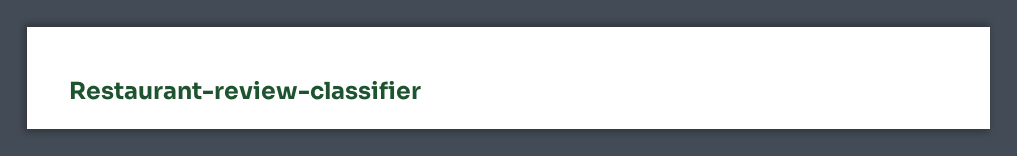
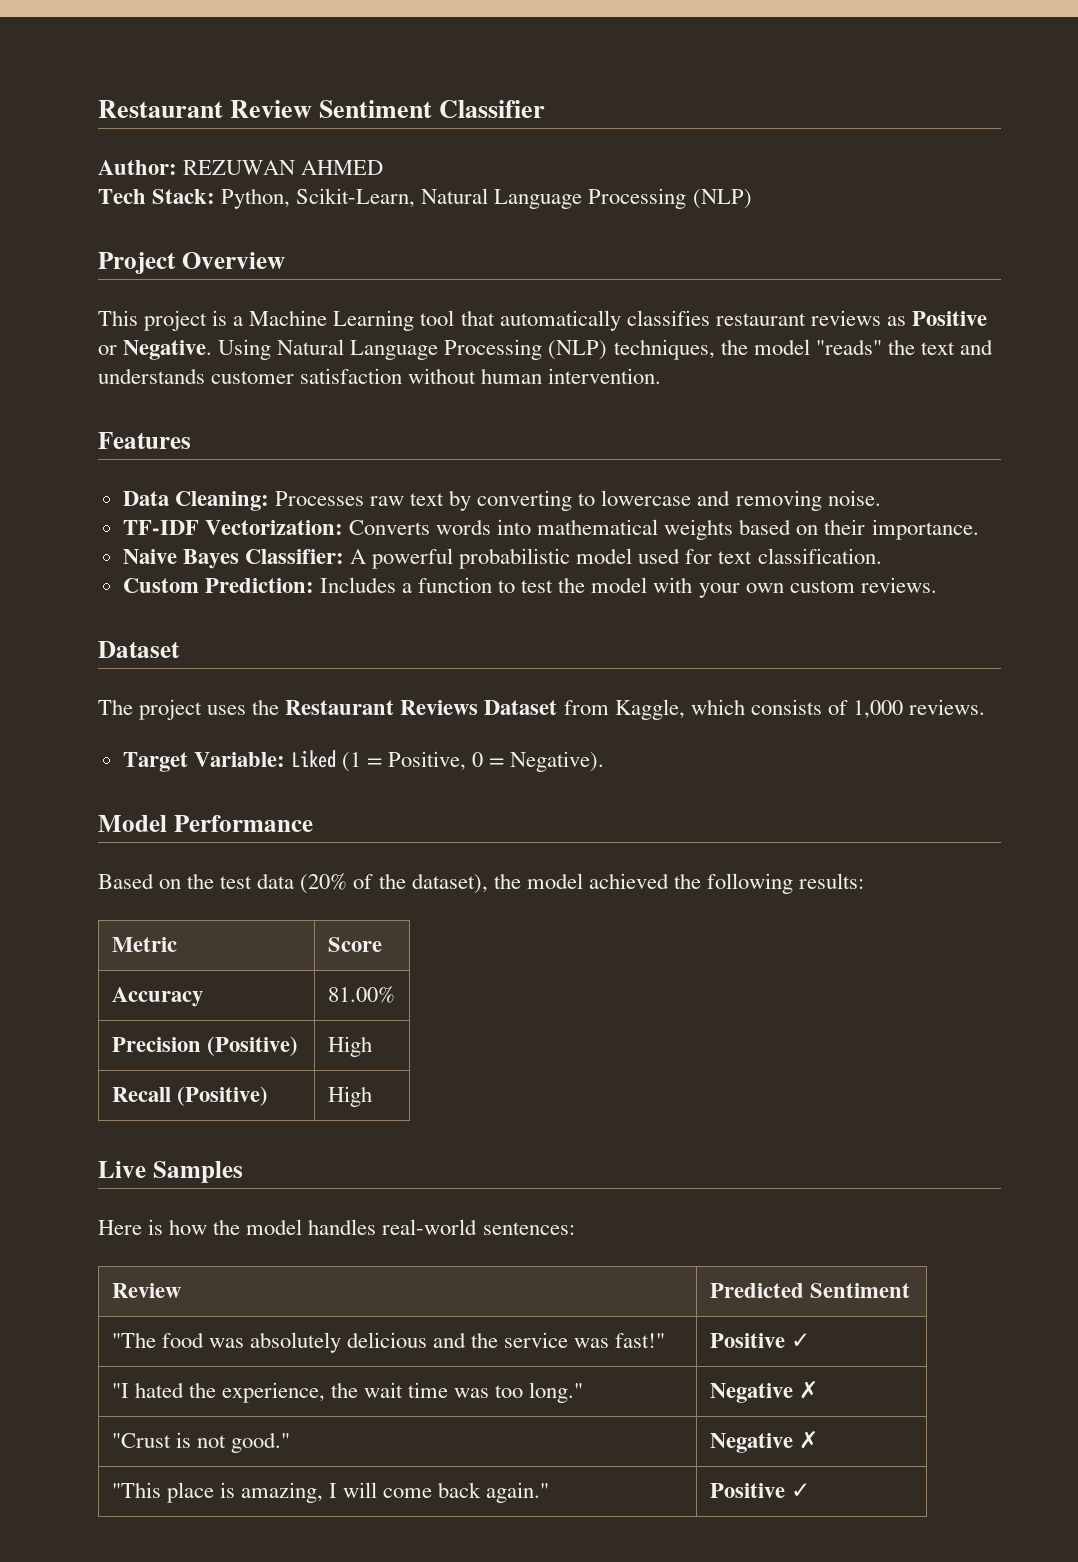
[69,80,421,100] Restaurant-review-classifier -> [98,100,546,118] [98,160,384,175] [98,188,752,209] [98,252,285,274] [98,310,987,331] [98,339,993,360] [98,368,662,384] [98,432,191,449] [122,490,881,511] [122,519,979,540] [122,548,882,569] [122,577,937,598] [98,641,180,658] [98,699,985,720] [122,750,605,772] [98,815,313,832] [98,873,865,894] [111,937,177,952] [327,937,382,952] [111,987,203,1007] [327,986,395,1003] [111,1036,298,1056] [327,1036,372,1057] [111,1086,268,1106] [327,1086,372,1107] [98,1161,243,1183] [98,1219,575,1235] [111,1283,181,1298] [709,1283,910,1298] [111,1332,666,1353] [709,1333,810,1348] [111,1382,584,1403] [709,1381,818,1403] [111,1432,290,1453] [709,1431,818,1453] [111,1482,550,1503] [709,1483,810,1498] Restaurant Review Sentiment Classifier // Author: REZUWAN AHMED // Tech Stack: Python, Scikit-Learn, Natural Language Processing (NLP) // Project Overview // This project is a Machine Learning tool that automatically classifies restaurant reviews as Positive or Negative. Using Natural Language Processing (NLP) techniques, the model "reads" the text and understands customer satisfaction without human intervention. // Features // Data Cleaning: Processes raw text by converting to lowercase and removing noise. // TF-IDF Vectorization: Converts words into mathematical weights based on their importance. // Naive Bayes Classifier: A powerful probabilistic model used for text classification. // Custom Prediction: Includes a function to test the model with your own custom reviews. // Dataset // The project uses the Restaurant Reviews Dataset from Kaggle, which consists of 1,000 reviews. // Target Variable: Liked (1 = Positive, 0 = Negative). // Model Performance // Based on the test data (20% of the dataset), the model achieved the following results: // Metric | Score // Accuracy | 81.00% // Precision (Positive) | High // Recall (Positive) | High // Live Samples // Here is how the model handles real-world sentences: // Review | Predicted Sentiment // "The food was absolutely delicious and the service was fast!" | Positive ✓ // "I hated the experience, the wait time was too long." | Negative ✗ // "Crust is not good." | Negative ✗ // "This place is amazing, I will come back again." | Positive ✓

